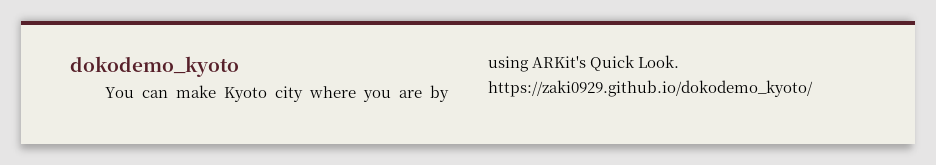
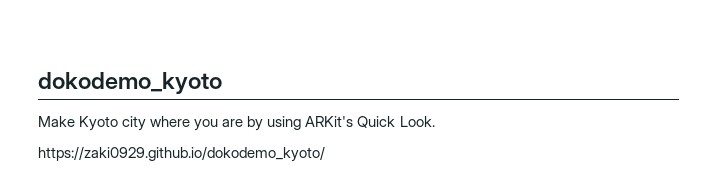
[105,85,217,98] You can make -> [38,116,75,127] Make

